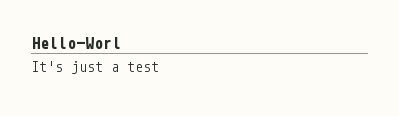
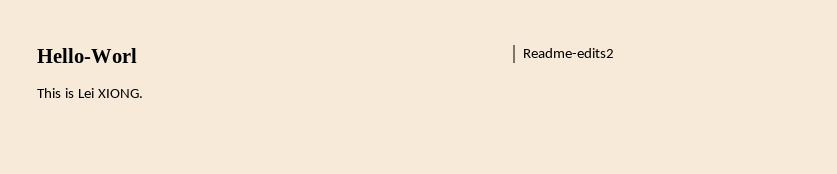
[31,61,159,74] It's just a test -> [37,88,143,98] [522,48,614,58] This is Lei XIONG. // Readme-edits2

